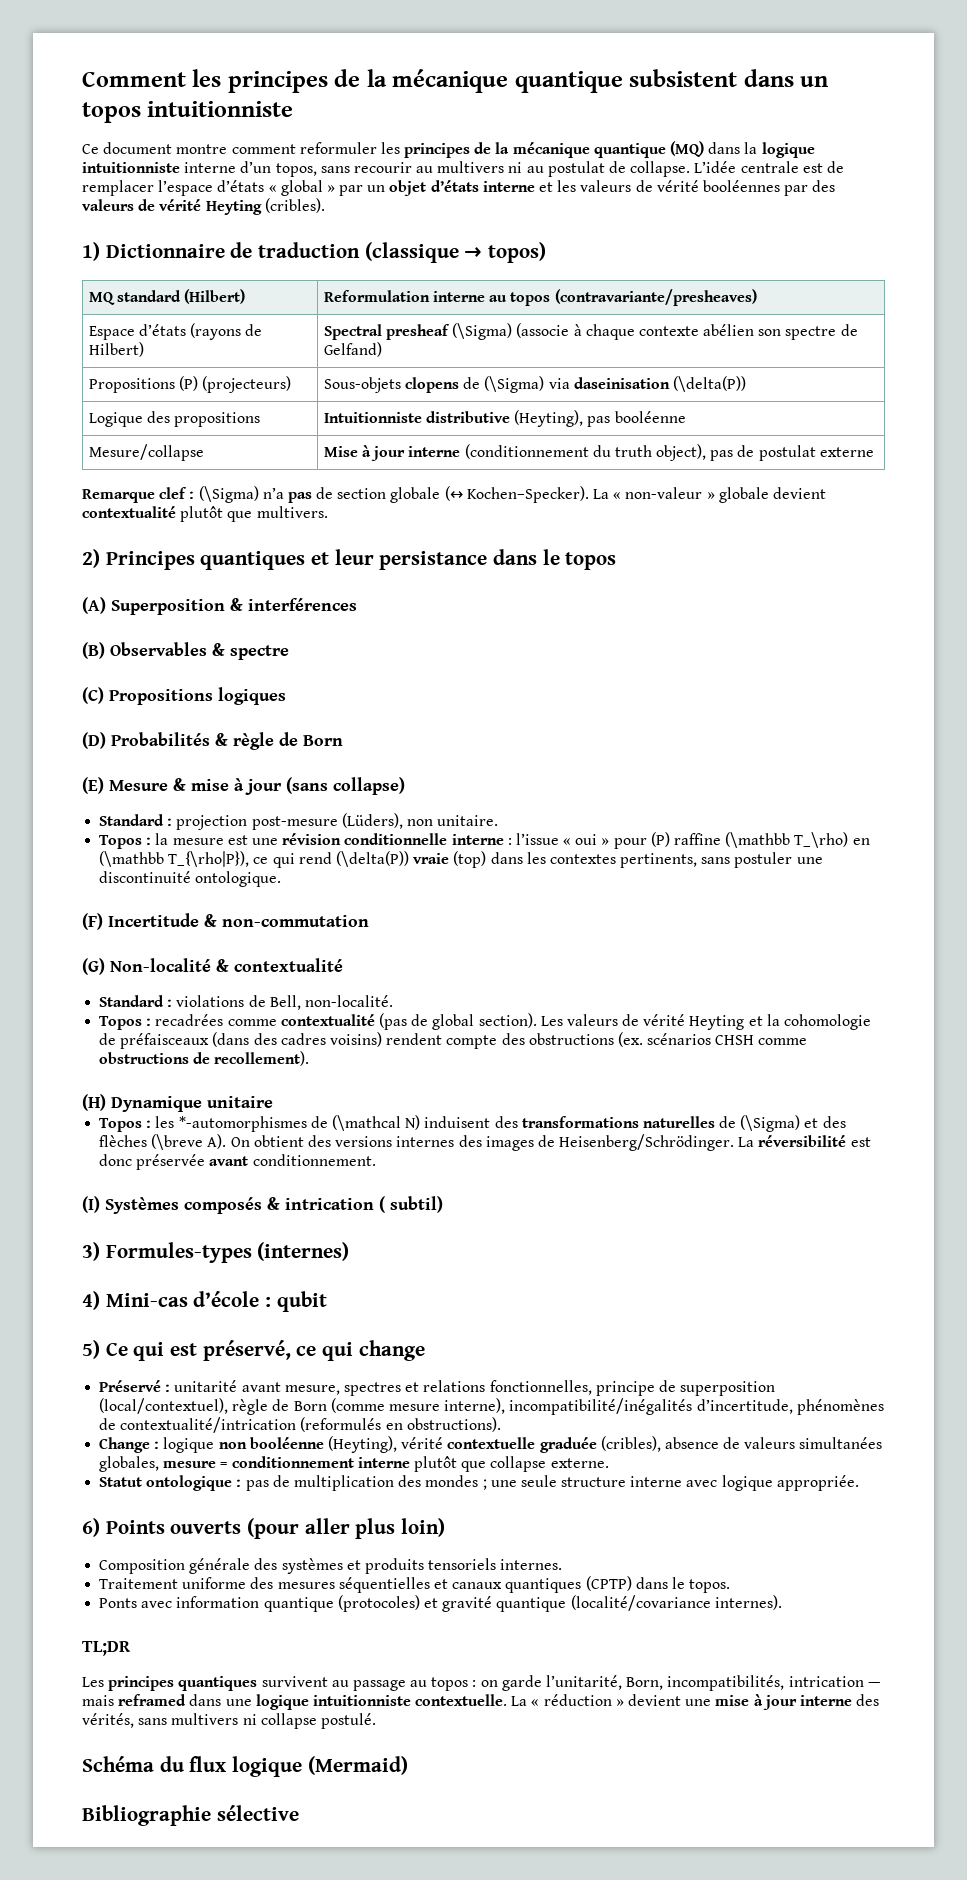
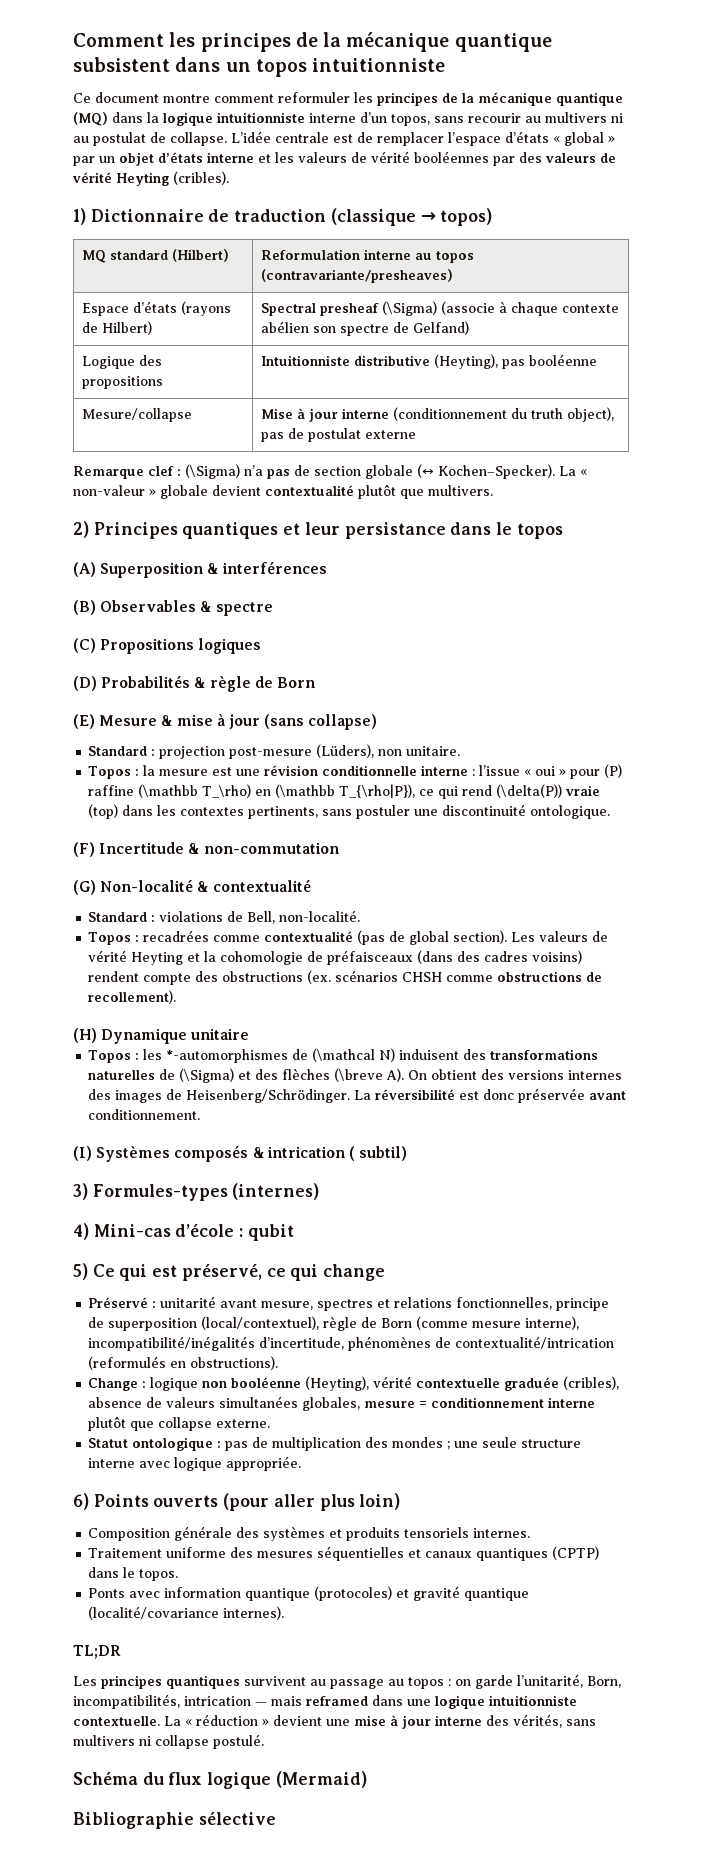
[88,376,292,393] [323,376,746,393] // Propositions (P) (projecteurs) | Sous-objets clopens de (\Sigma) via daseinisation (\delta(P)) -> (470, 328) none

